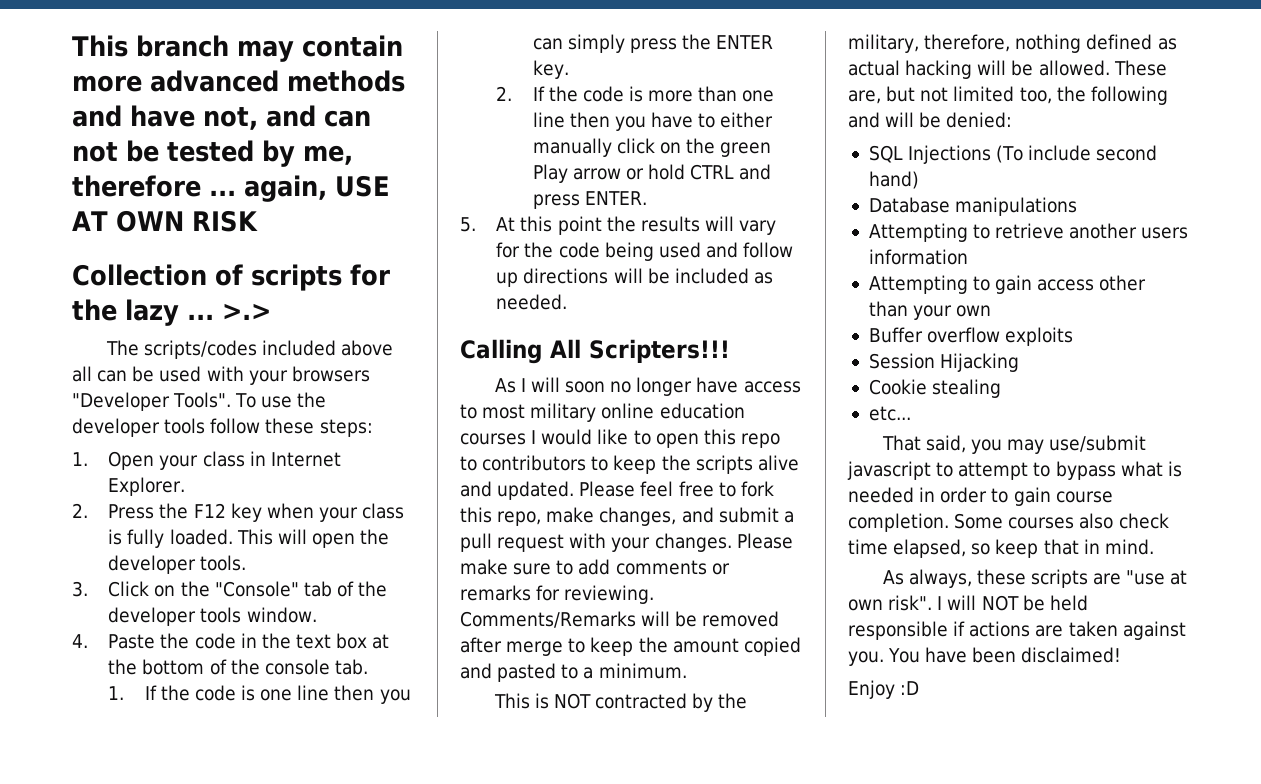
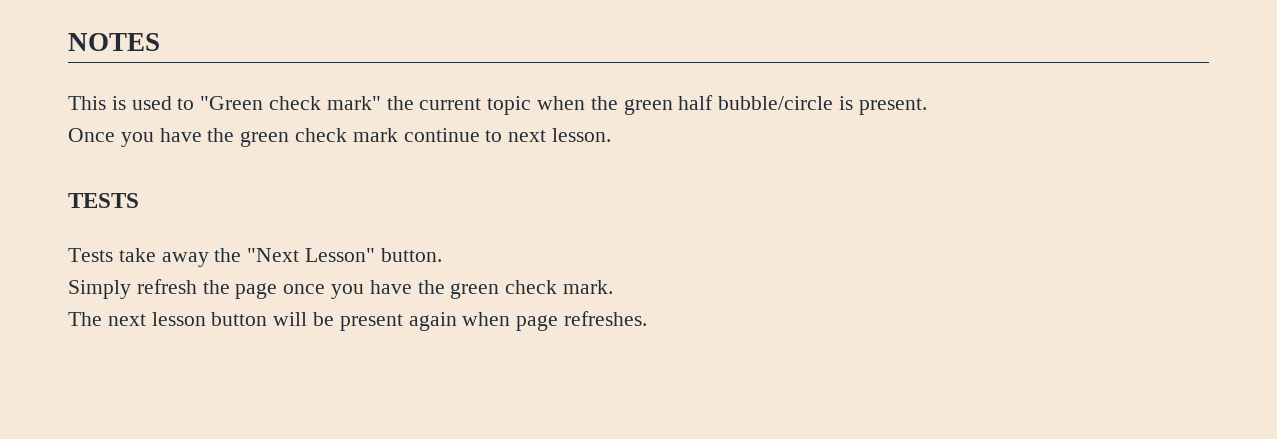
[72,35,403,62] [72,70,405,92] [72,105,371,130] [72,140,353,167] [72,175,390,202] [72,210,258,232] [72,264,390,291] [72,299,271,326] [105,340,394,359] [72,366,370,385] [72,392,327,411] [72,418,373,437] [72,451,341,470] [108,477,186,496] [72,503,405,522] [108,529,390,548] [108,555,247,574] [72,581,388,597] [108,607,317,626] [72,633,390,649] [108,659,368,675] [108,685,411,704] [532,34,774,53] [532,60,569,79] [496,86,775,102] [532,112,774,131] [532,138,772,157] [532,164,772,183] [532,191,647,209] [460,216,777,235] [496,242,794,261] [496,268,773,287] [496,294,568,310] [460,339,730,364] [494,377,801,396] [460,403,745,422] [460,429,780,448] [460,455,799,474] [460,481,774,500] [460,507,794,526] [460,533,793,552] [460,559,730,575] [460,585,655,604] [460,611,780,628] [460,637,801,656] [460,663,687,682] [493,693,748,712] [848,34,1177,53] [848,60,1167,79] [848,86,1168,105] [848,112,1013,128] [868,145,1158,164] [868,171,919,189] [868,197,1078,216] [868,223,1189,242] [868,249,968,265] [868,275,1147,294] [868,301,992,320] [868,327,1074,346] [868,353,1020,372] [868,379,1002,398] [868,406,911,421] [881,435,1147,454] [847,461,1182,480] [848,487,1113,506] [848,513,1169,532] [848,539,1154,558] [882,569,1188,588] [848,595,1088,611] [848,621,1186,640] [848,647,1122,666] [848,680,920,699] This branch may contain more advanced methods and have not, and can not be tested by me, therefore ... again, USE AT OWN RISK // Collection of scripts for the lazy ... >.> // The scripts/codes included above all can be used with your browsers "Developer Tools". To use the developer tools follow these steps: // 1. Open your class in Internet Explorer. // 2. Press the F12 key when your class is fully loaded. This will open the developer tools. // 3. Click on the "Console" tab of the developer tools window. // 4. Paste the code in the text box at the bottom of the console tab. // 1. If the code is one line then you can simply press the ENTER key. // 2. If the code is more than one line then you have to either manually click on the green Play arrow or hold CTRL and press ENTER. // 5. At this point the results will vary for the code being used and follow up directions will be included as needed. // Calling All Scripters!!! // As I will soon no longer have access to most military online education courses I would like to open this repo to contributors to keep the scripts alive and updated. Please feel free to fork this repo, make changes, and submit a pull request with your changes. Please make sure to add comments or remarks for reviewing. Comments/Remarks will be removed after merge to keep the amount copied and pasted to a minimum. // This is NOT contracted by the military, therefore, nothing defined as actual hacking will be allowed. These are, but not limited too, the following and will be denied: // SQL Injections (To include second hand) // Database manipulations // Attempting to retrieve another users information // Attempting to gain access other than your own // Buffer overflow exploits // Session Hijacking // Cookie stealing // etc... // That said, you may use/submit javascript to attempt to bypass what is needed in order to gain course completion. Some courses also check time elapsed, so keep that in mind. // As always, these scripts are "use at own risk". I will NOT be held responsible if actions are taken against you. You have been disclaimed! // Enjoy :D -> [68,33,160,51] [68,95,927,115] [68,128,612,147] [68,193,139,208] [68,248,442,267] [68,279,614,299] [68,311,648,331] NOTES // This is used to "Green check mark" the current topic when the green half bubble/circle is present. // Once you have the green check mark continue to next lesson. // TESTS // Tests take away the "Next Lesson" button. // Simply refresh the page once you have the green check mark. // The next lesson button will be present again when page refreshes.

